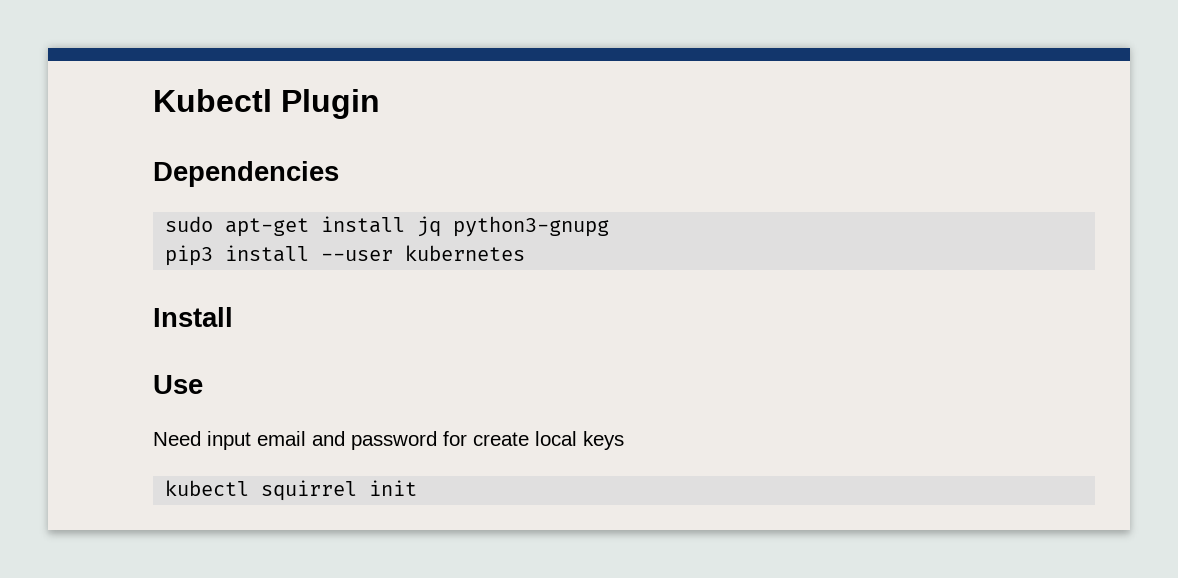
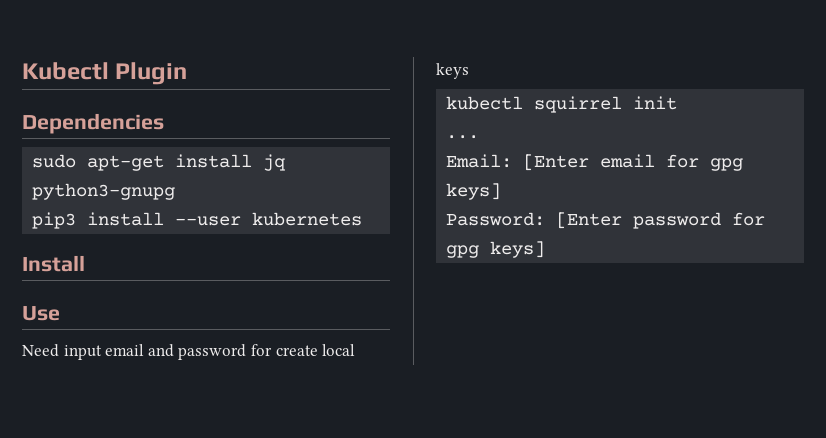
(418, 488) none -> [446,135,480,139] [446,154,744,171] [446,183,502,200] [446,212,766,229] [446,241,546,258] // ... // Email: [Enter email for gpg keys] // Password: [Enter password for gpg keys]

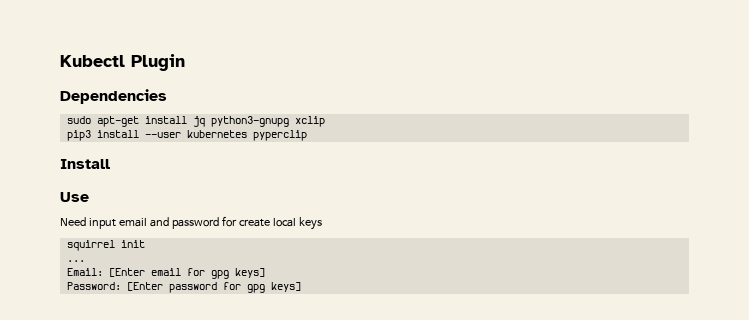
(176, 191) none -> [294,116,325,127] xclip
(363, 219) none -> [252,130,307,141] pyperclip
[446,96,524,110] kubectl -> (322, 223) none

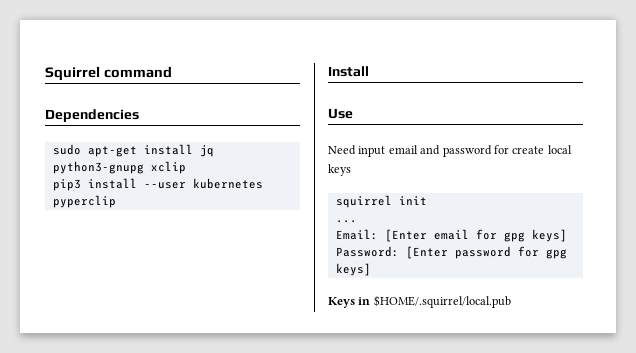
[60,54,185,71] Kubectl Plugin -> [45,66,172,81] Squirrel command
(301, 287) none -> [328,295,511,308] // Keys in $HOME/.squirrel/local.pub

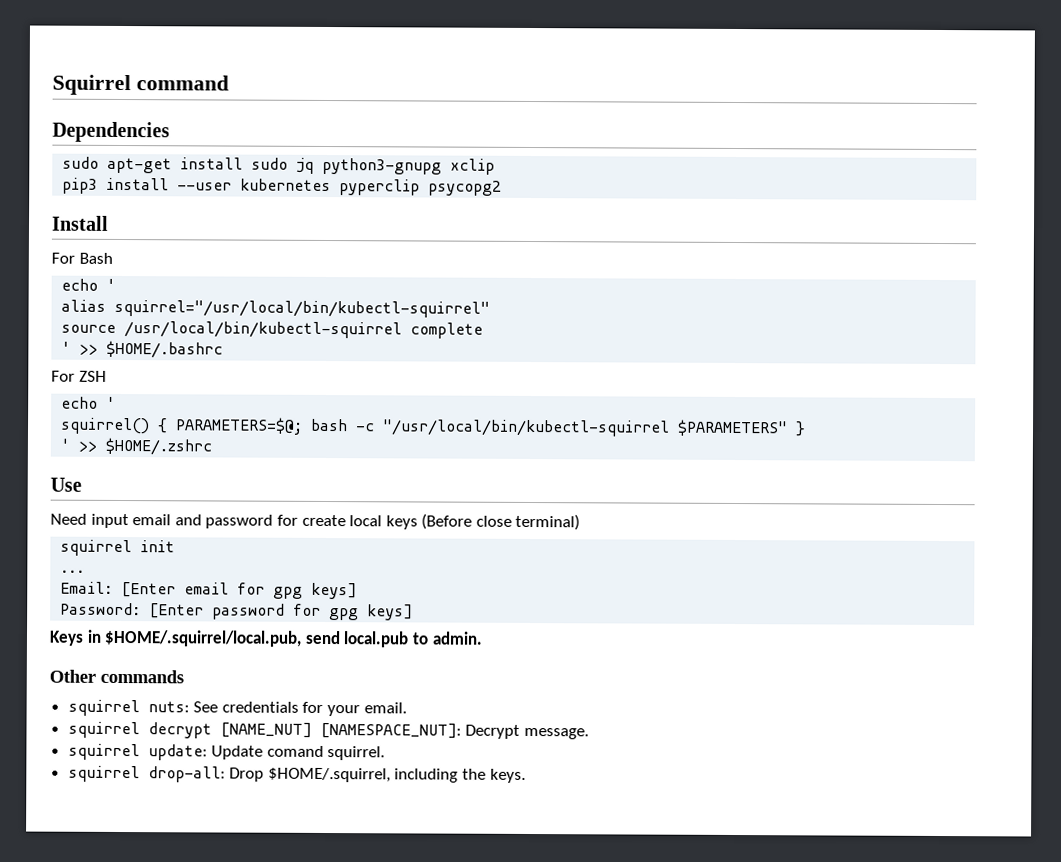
(193, 149) none -> [251,157,289,170] sudo
(116, 201) none -> [428,180,503,196] psycopg2
(369, 71) none -> [51,252,113,264] [61,278,117,291] [61,299,491,318] [61,321,484,339] [61,340,224,359] [51,370,107,382] [61,396,117,409] [60,417,807,437] [60,437,213,456] // For Bash // echo ' // alias squirrel="/usr/local/bin/kubectl-squirrel" // source /usr/local/bin/kubectl-squirrel complete // ' >> $HOME/.bashrc // For ZSH // echo ' // squirrel() { PARAMETERS=$@; bash -c "/usr/local/bin/kubectl-squirrel $PARAMETERS" } // ' >> $HOME/.zshrc
(351, 170) none -> [421,513,581,531] (Before close terminal)
[373,295,511,308] $HOME/.squirrel/local.pub -> [104,629,483,648] [49,669,184,684] [67,699,407,717] [67,721,589,740] [67,743,386,761] [67,765,526,783] $HOME/.squirrel/local.pub, send local.pub to admin. // Other commands // squirrel nuts: See credentials for your email. // squirrel decrypt [NAME_NUT] [NAMESPACE_NUT]: Decrypt message. // squirrel update: Update comand squirrel. // squirrel drop-all: Drop $HOME/.squirrel, including the keys.

